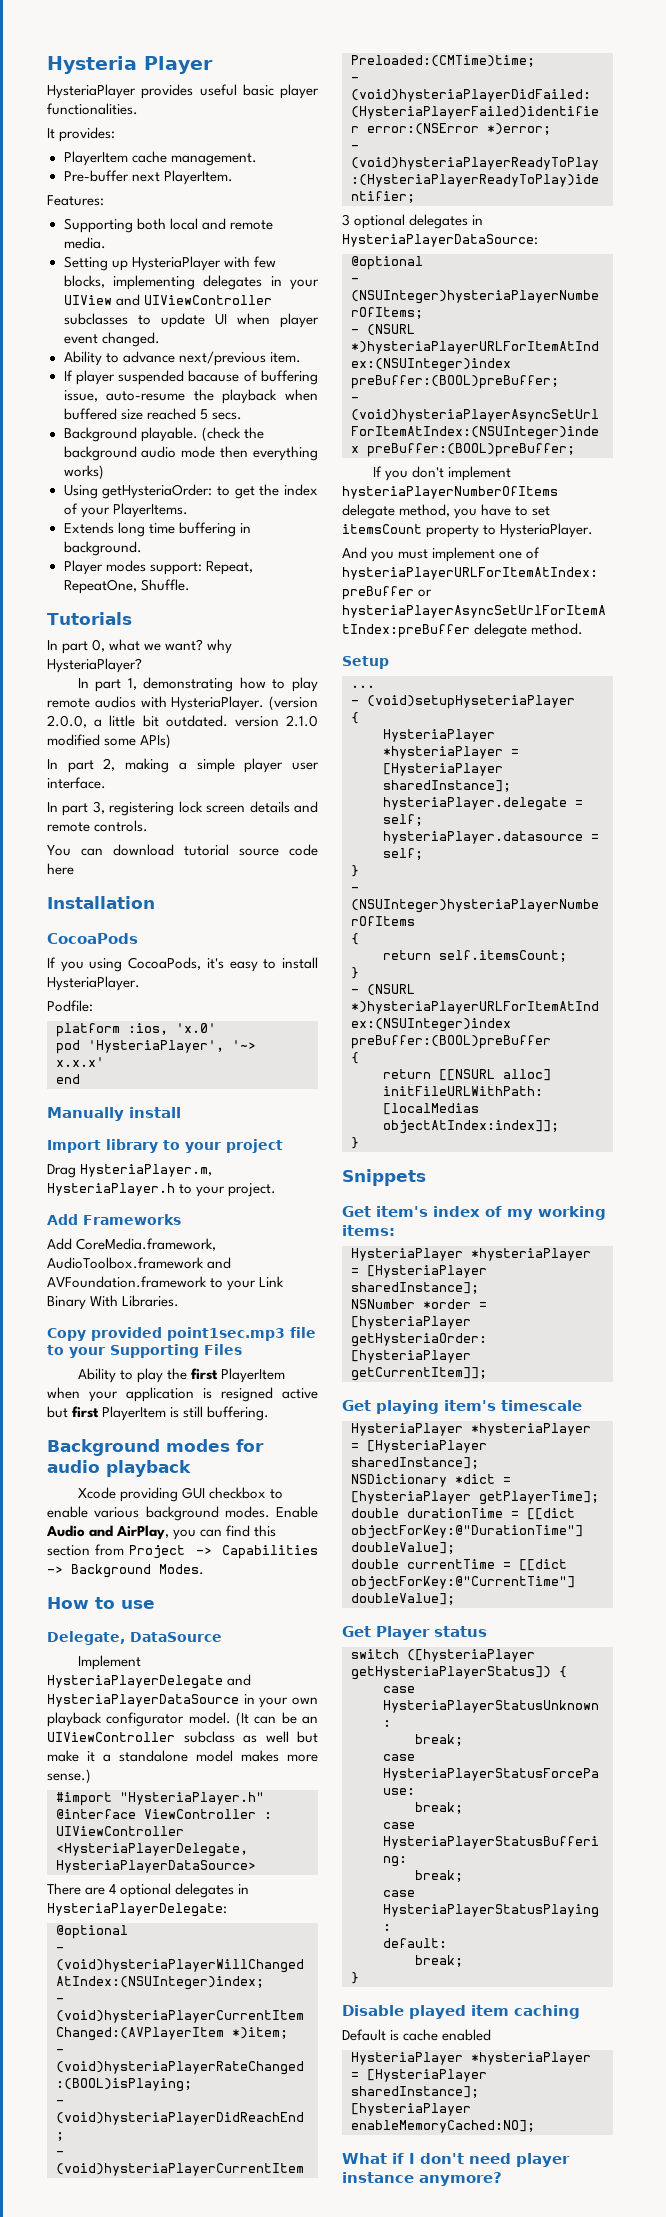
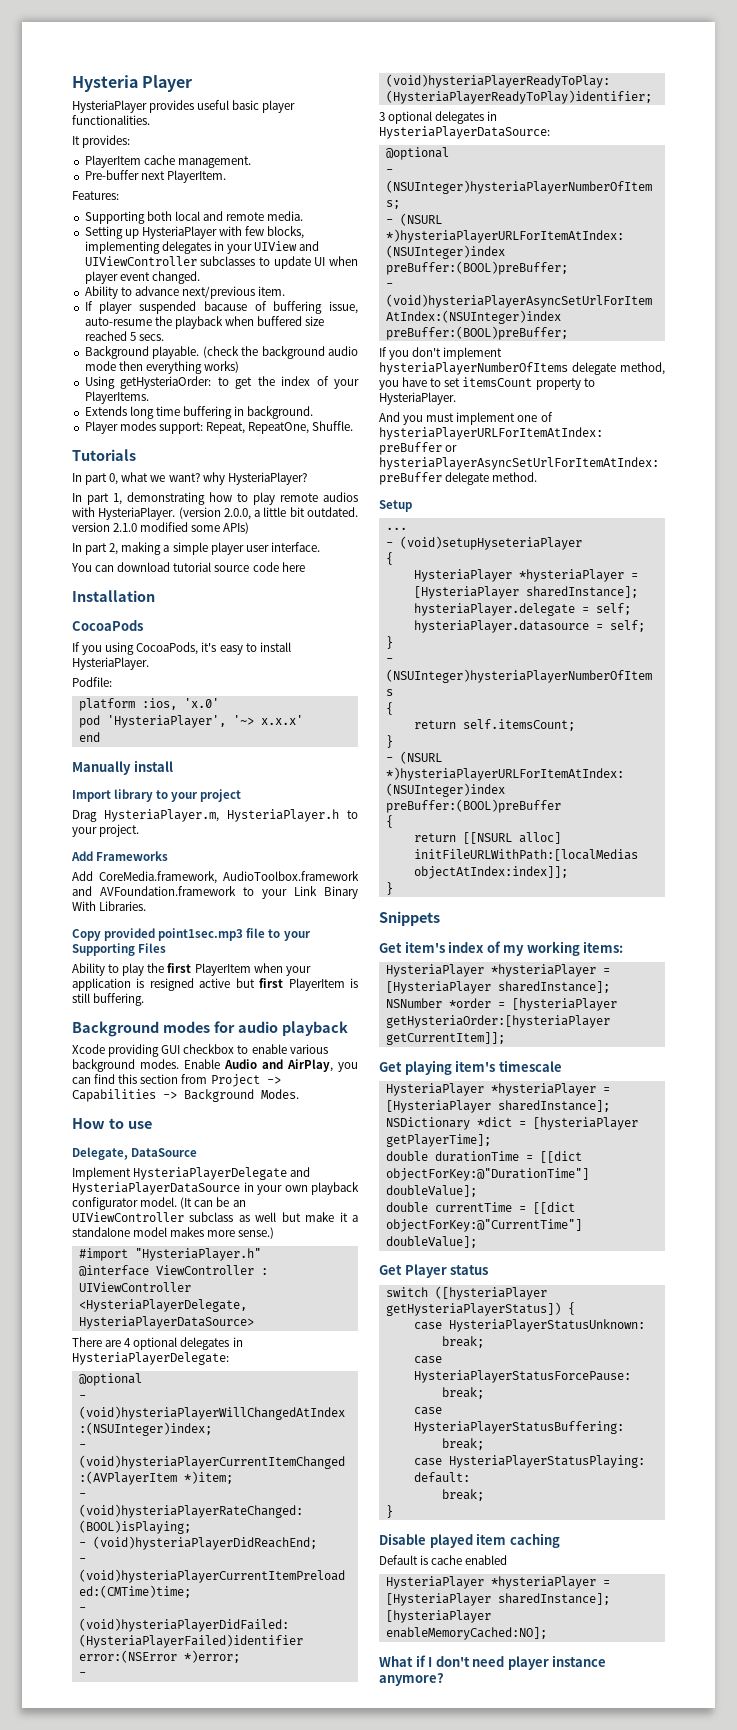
[47,801,318,816] [47,820,149,832] // In part 3, registering lock screen details and remote controls. -> (320, 547) none

